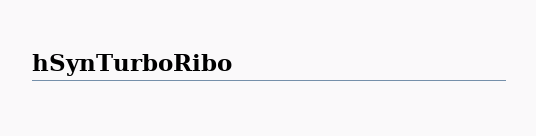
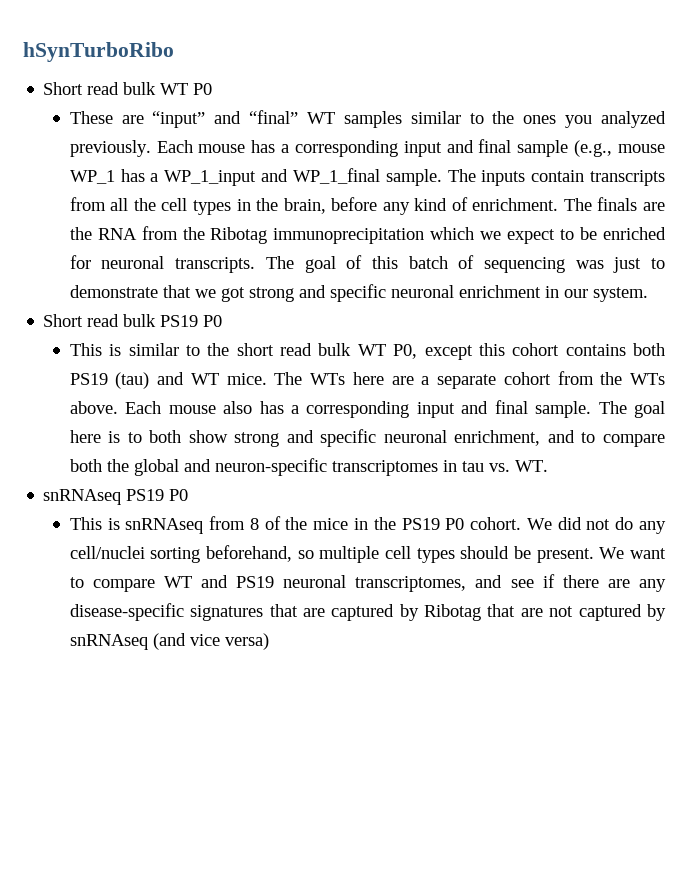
(232, 65) none -> [43,82,213,95] [69,110,666,128] [69,139,665,157] [69,168,665,186] [69,197,665,215] [69,226,666,244] [69,255,665,273] [69,284,648,302] [43,314,223,327] [69,343,665,360] [69,371,665,389] [69,400,665,418] [69,429,665,447] [69,458,548,476] [43,489,189,505] [69,516,666,534] [69,545,666,563] [69,574,666,592] [69,603,666,621] [69,633,269,650] // Short read bulk WT P0 // These are “input” and “final” WT samples similar to the ones you analyzed previously. Each mouse has a corresponding input and final sample (e.g., mouse WP_1 has a WP_1_input and WP_1_final sample. The inputs contain transcripts from all the cell types in the brain, before any kind of enrichment. The finals are the RNA from the Ribotag immunoprecipitation which we expect to be enriched for neuronal transcripts. The goal of this batch of sequencing was just to demonstrate that we got strong and specific neuronal enrichment in our system. // Short read bulk PS19 P0 // This is similar to the short read bulk WT P0, except this cohort contains both PS19 (tau) and WT mice. The WTs here are a separate cohort from the WTs above. Each mouse also has a corresponding input and final sample. The goal here is to both show strong and specific neuronal enrichment, and to compare both the global and neuron-specific transcriptomes in tau vs. WT. // snRNAseq PS19 P0 // This is snRNAseq from 8 of the mice in the PS19 P0 cohort. We did not do any cell/nuclei sorting beforehand, so multiple cell types should be present. We want to compare WT and PS19 neuronal transcriptomes, and see if there are any disease-specific signatures that are captured by Ribotag that are not captured by snRNAseq (and vice versa)

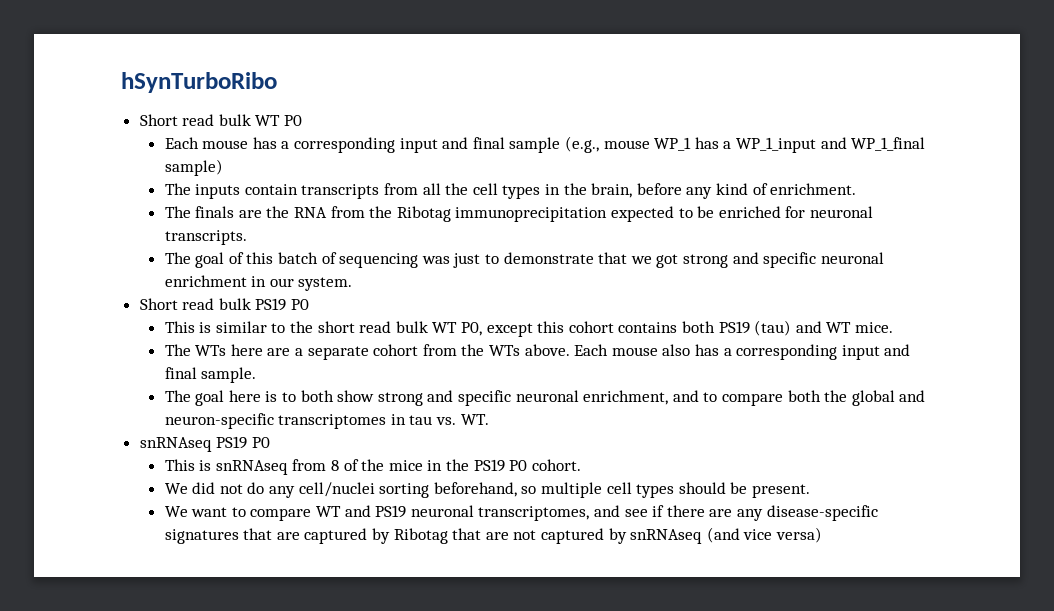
[69,110,666,128] [69,140,151,157] These are “input” and “final” WT samples similar to the ones you analyzed previously. -> (303, 120) none
[385,169,442,186] sample. -> [164,159,223,176] sample) //
(559, 204) none -> (857, 189) //
[430,227,556,244] which we expect -> [610,206,674,222] expected
(256, 265) none -> (247, 237) //
(267, 379) none -> (893, 327) //
(592, 409) none -> (257, 375) //
(522, 523) none -> (581, 465) //
(594, 555) none -> (810, 491) //

